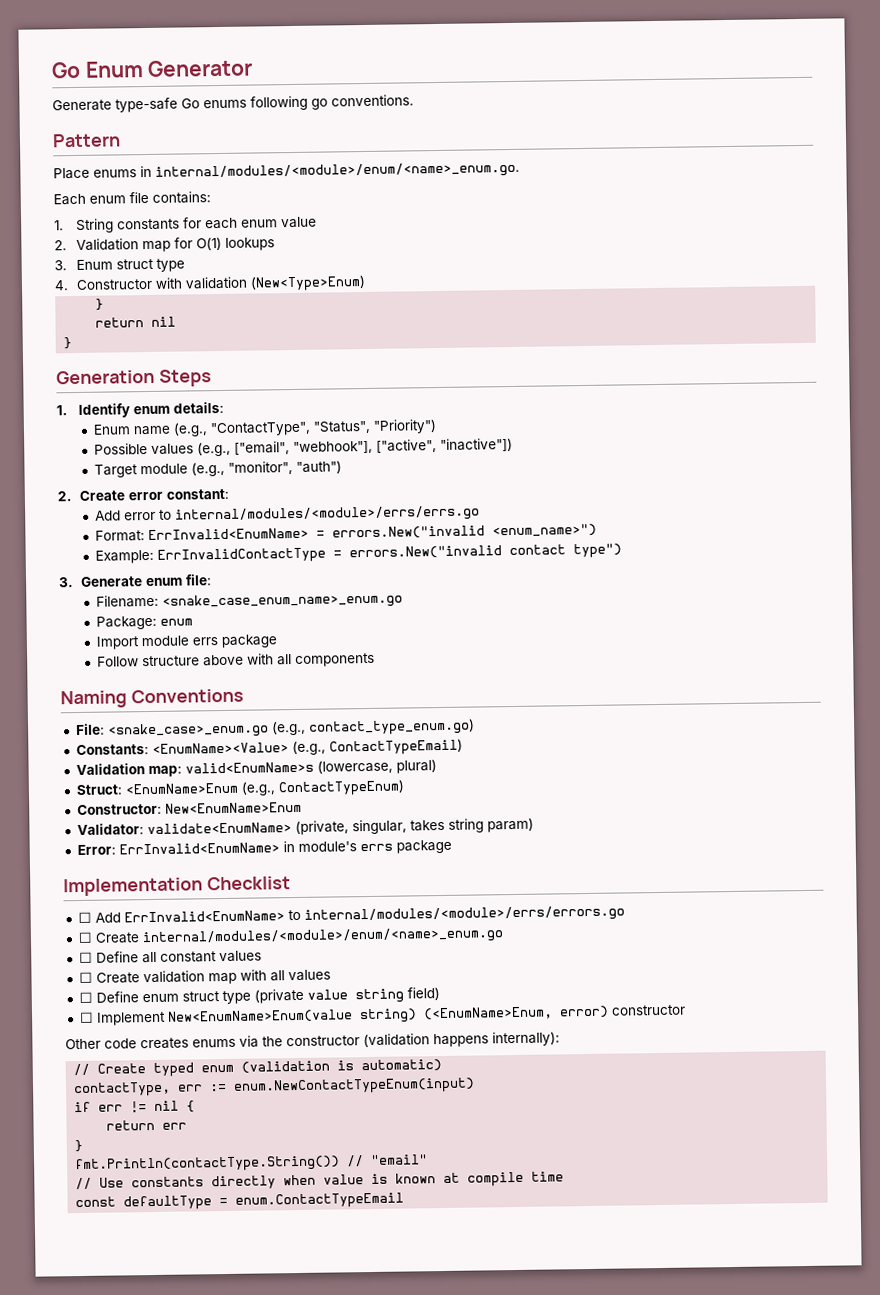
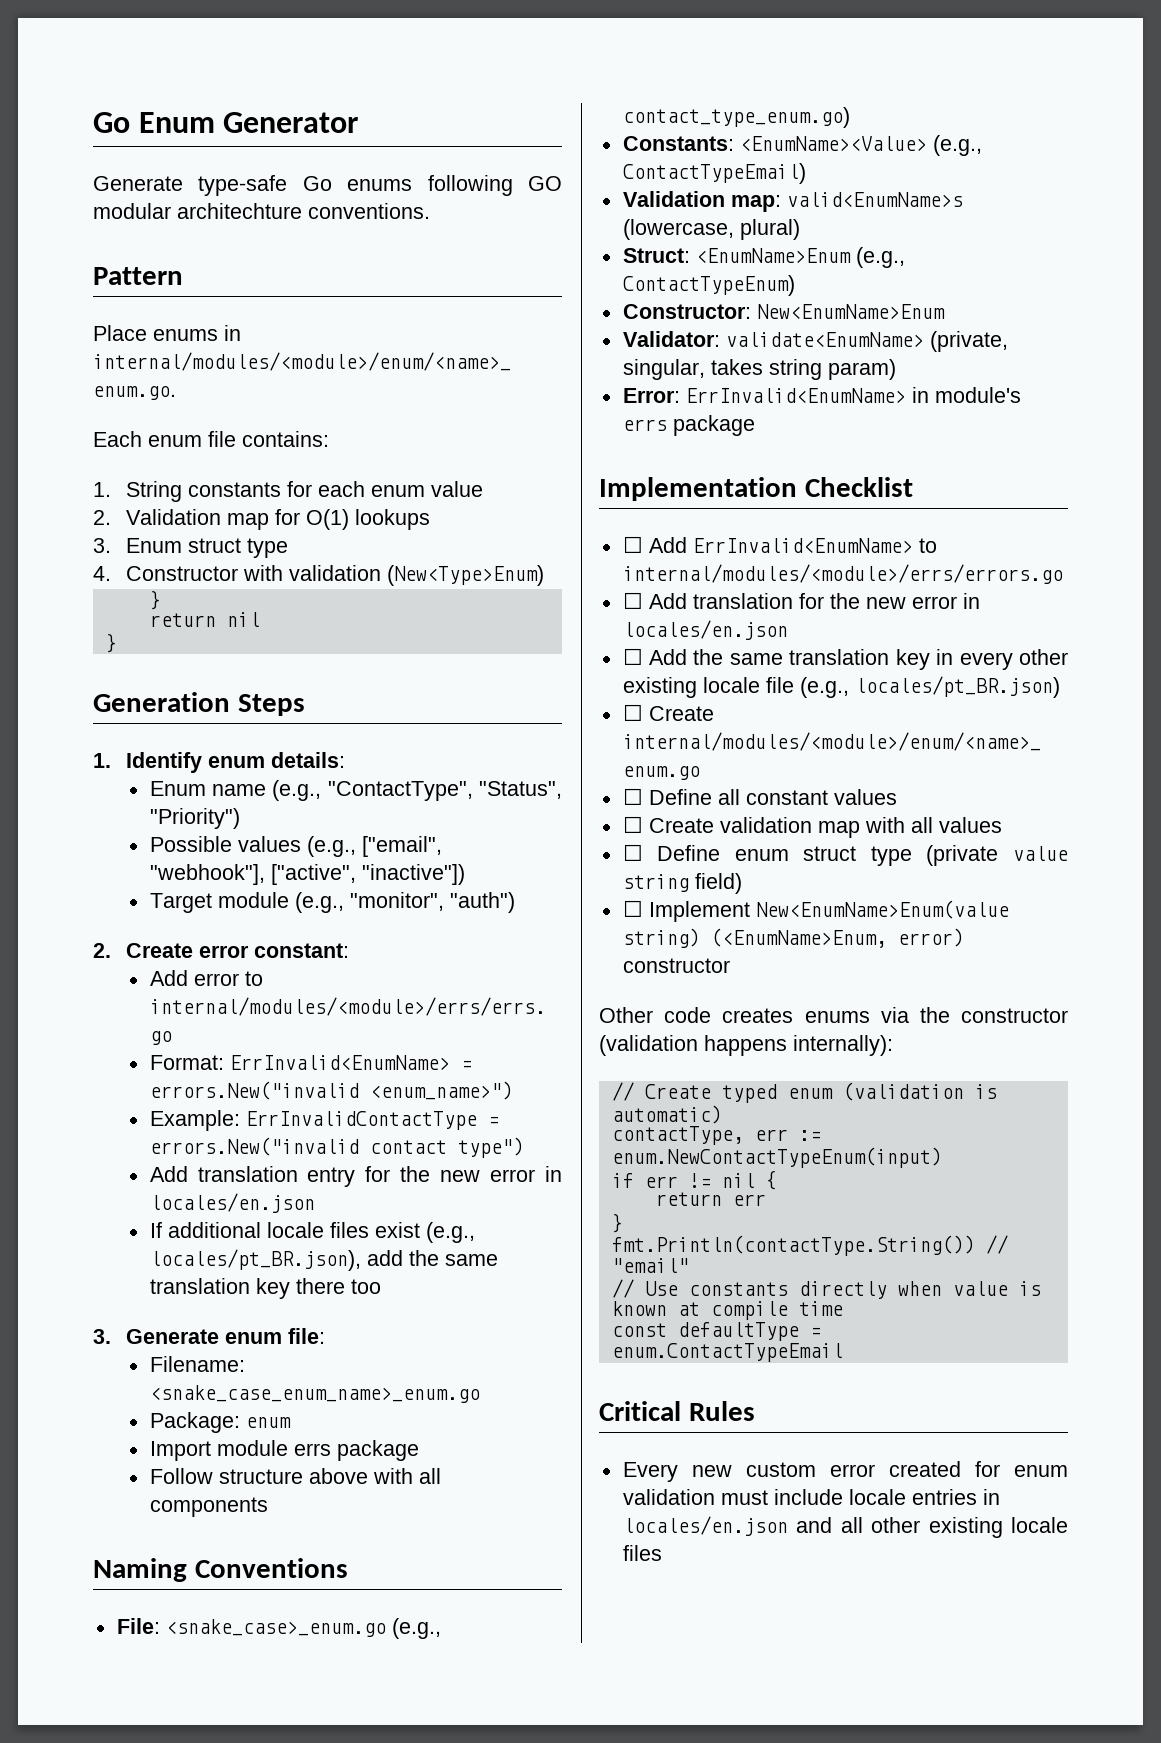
[311,98,328,110] go -> [528,176,562,191] [93,203,302,219] GO modular architechture
(623, 551) none -> [149,1166,563,1187] [149,1193,315,1213] [149,1222,475,1243] [149,1249,498,1271] [149,1278,381,1299] // Add translation entry for the new error in locales/en.json // If additional locale files exist (e.g., locales/pt_BR.json), add the same translation key there too
(625, 914) none -> [622,592,980,609] [622,620,788,640] [622,648,1068,670] [622,676,1060,698] // ☐ Add translation for the new error in locales/en.json // ☐ Add the same translation key in every other existing locale file (e.g., locales/pt_BR.json)
(405, 1200) none -> [599,1401,755,1421] [622,1461,1068,1482] [622,1489,1000,1505] [622,1516,1068,1538] [622,1545,662,1561] // Critical Rules // Every new custom error created for enum validation must include locale entries in locales/en.json and all other existing locale files

